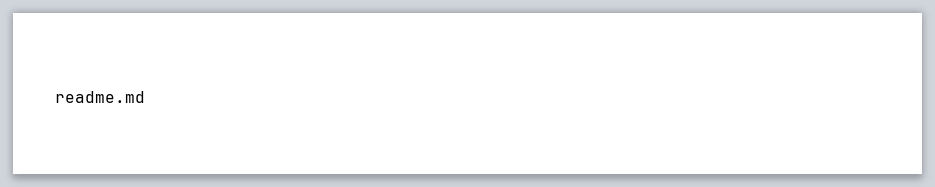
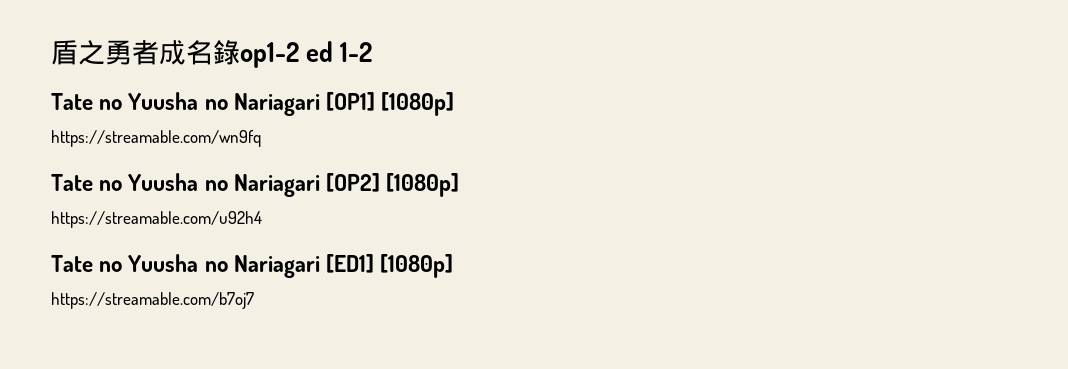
[55,91,145,103] readme.md -> [51,39,373,68] [51,92,455,116] [51,130,261,147] [51,173,460,197] [51,211,262,228] [51,254,454,278] [51,292,254,309] 盾之勇者成名錄op1-2 ed 1-2 // Tate no Yuusha no Nariagari [OP1] [1080p] // https://streamable.com/wn9fq // Tate no Yuusha no Nariagari [OP2] [1080p] // https://streamable.com/u92h4 // Tate no Yuusha no Nariagari [ED1] [1080p] // https://streamable.com/b7oj7

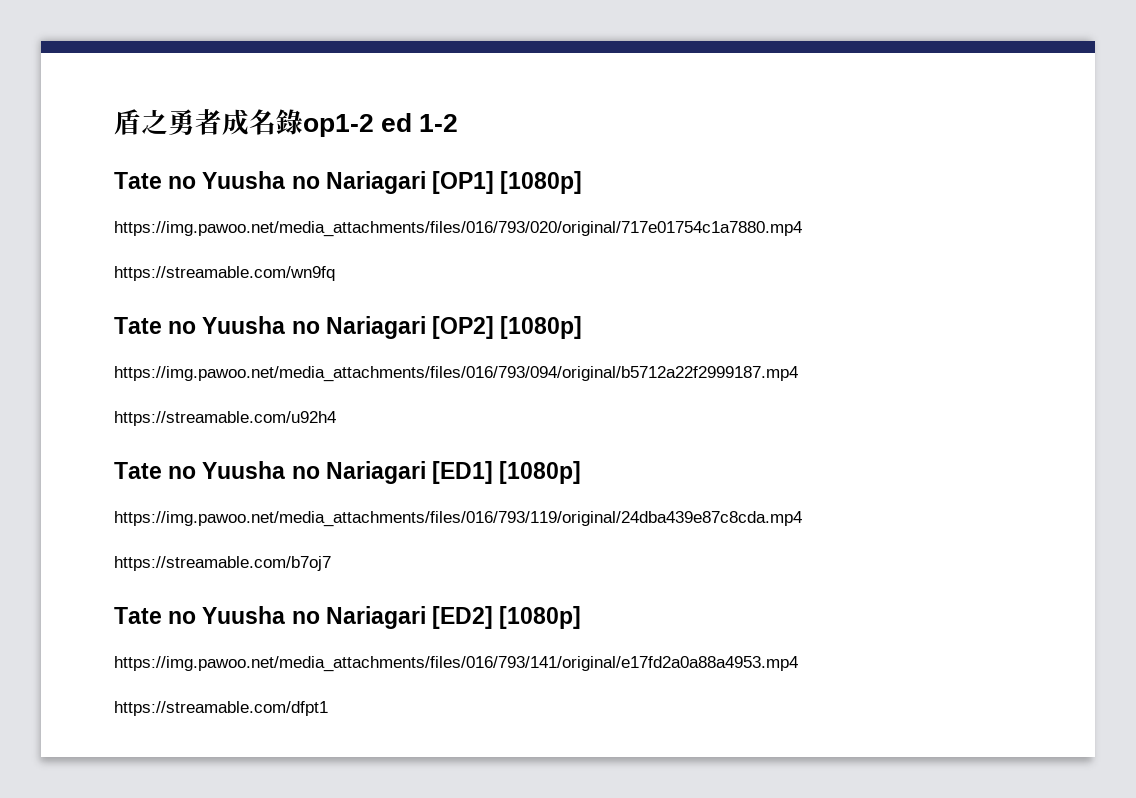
(455, 104) none -> [114,221,802,237] // https://img.pawoo.net/media_attachments/files/016/793/020/original/717e01754c1a7880.mp4
(460, 185) none -> [114,366,798,382] // https://img.pawoo.net/media_attachments/files/016/793/094/original/b5712a22f2999187.mp4
(454, 266) none -> [114,511,802,527] // https://img.pawoo.net/media_attachments/files/016/793/119/original/24dba439e87c8cda.mp4
(254, 300) none -> [114,606,582,629] [114,656,798,672] [114,701,328,716] // Tate no Yuusha no Nariagari [ED2] [1080p] // https://img.pawoo.net/media_attachments/files/016/793/141/original/e17fd2a0a88a4953.mp4 // https://streamable.com/dfpt1

